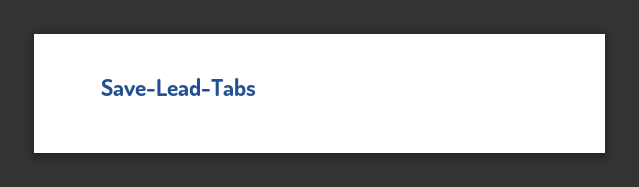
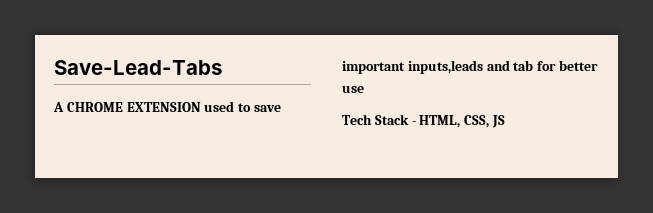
(256, 87) none -> [53,101,281,112] [342,60,598,74] [342,85,364,93] [342,114,505,128] // A CHROME EXTENSION used to save important inputs,leads and tab for better use // Tech Stack - HTML, CSS, JS

